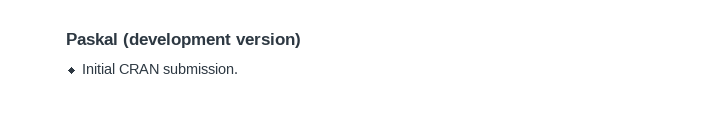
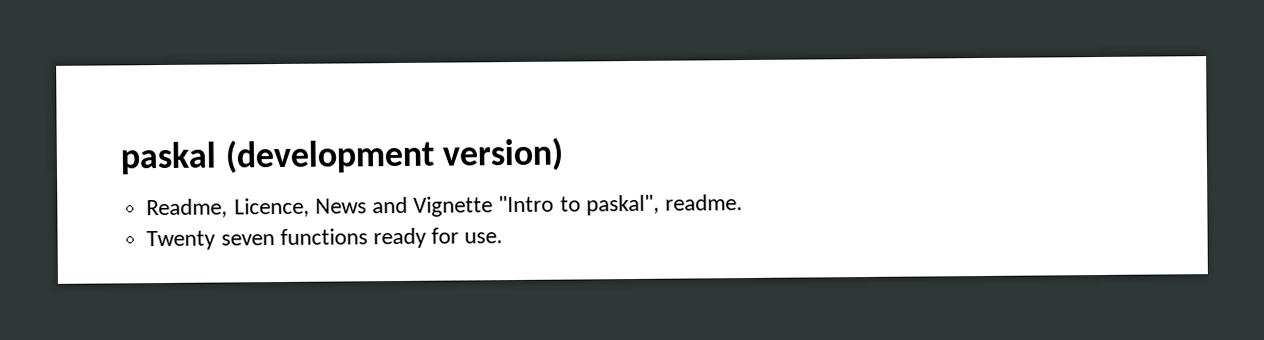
[66,33,118,45] Paskal -> [120,141,217,175] paskal
[81,63,238,74] Initial CRAN submission. -> [146,194,743,219] [146,227,504,251] Readme, Licence, News and Vignette "Intro to paskal", readme. // Twenty seven functions ready for use.

